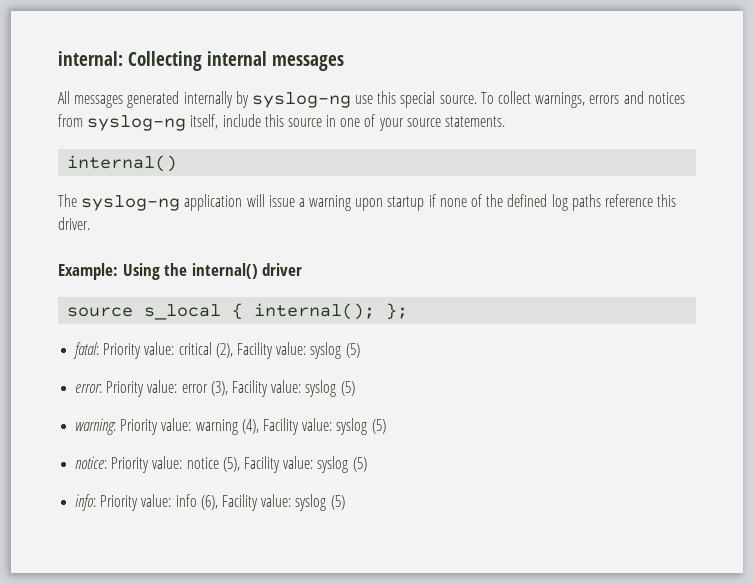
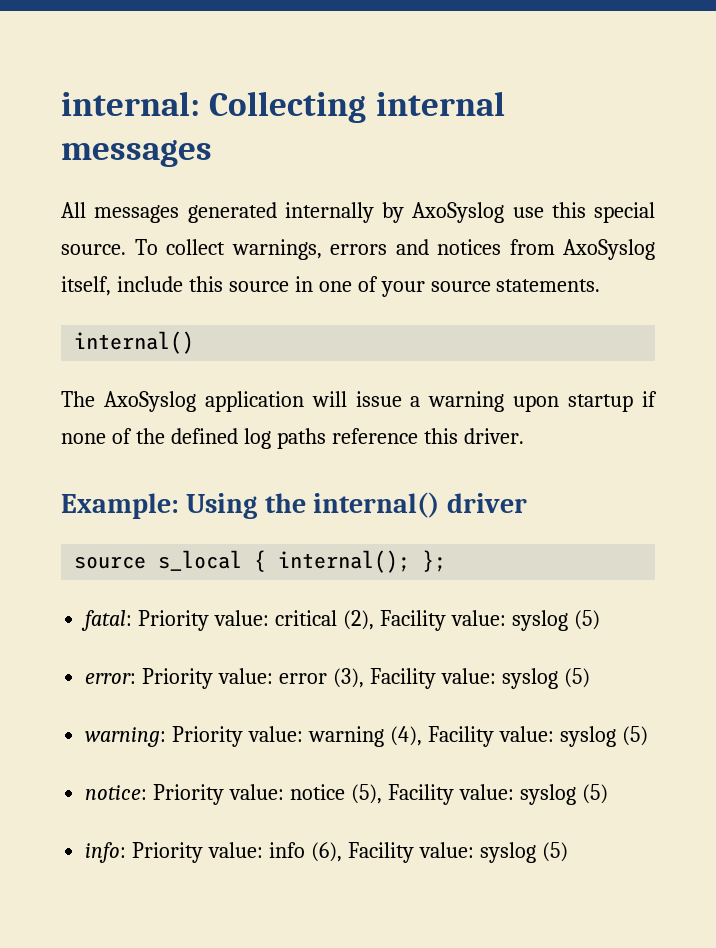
[251,92,351,108] syslog-ng -> [412,202,505,223] AxoSyslog
[87,115,187,131] syslog-ng -> [563,239,655,260] AxoSyslog
[81,195,181,211] syslog-ng -> [103,391,196,412] AxoSyslog

